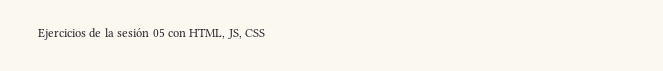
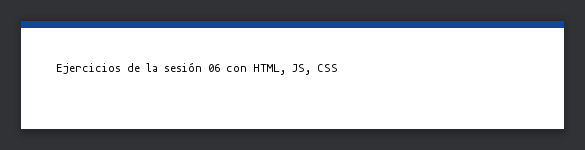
[152,28,165,37] 05 -> [208,64,220,72] 06

